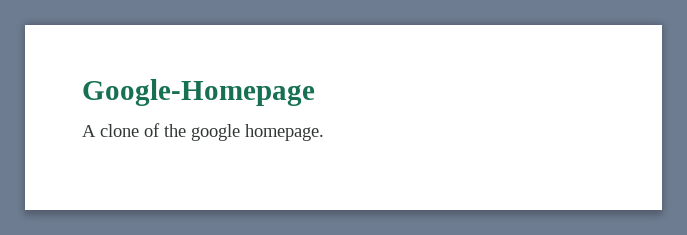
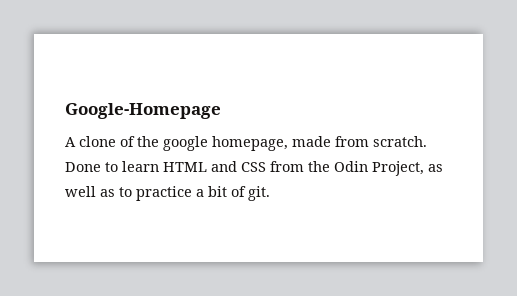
[245,124,324,141] homepage. -> [212,136,427,151] [65,161,443,176] [65,186,270,201] homepage, made from scratch. Done to learn HTML and CSS from the Odin Project, as well as to practice a bit of git.

